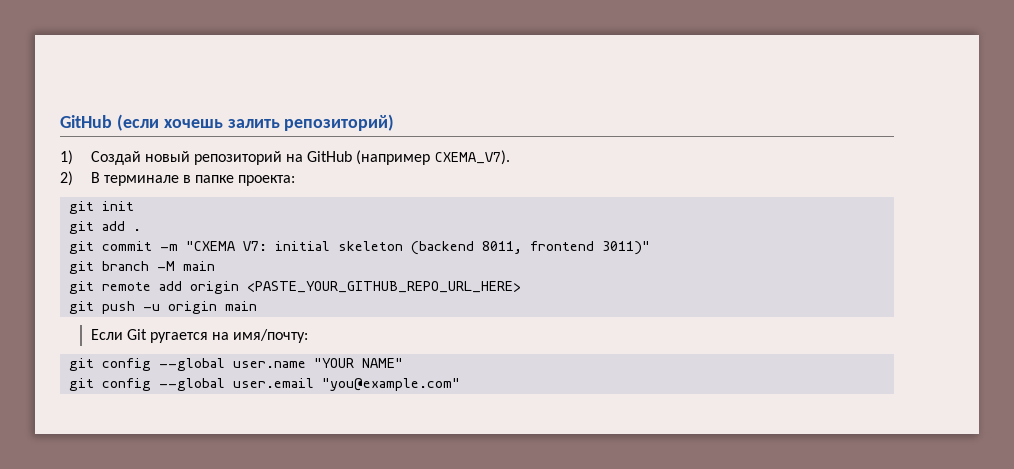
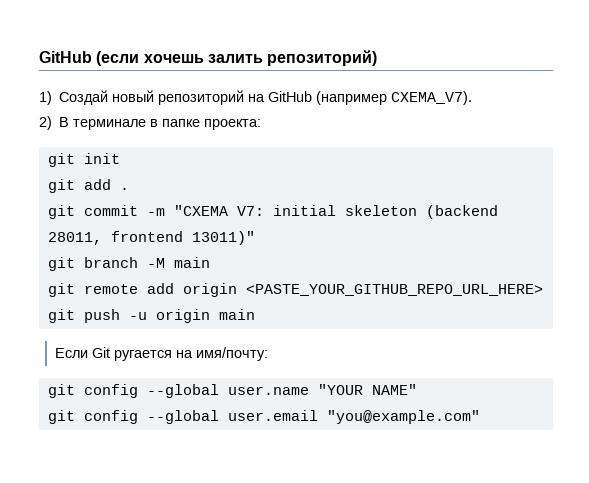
[482,241,651,255] 8011, frontend 3011)" -> [47,231,255,245] 28011, frontend 13011)"

